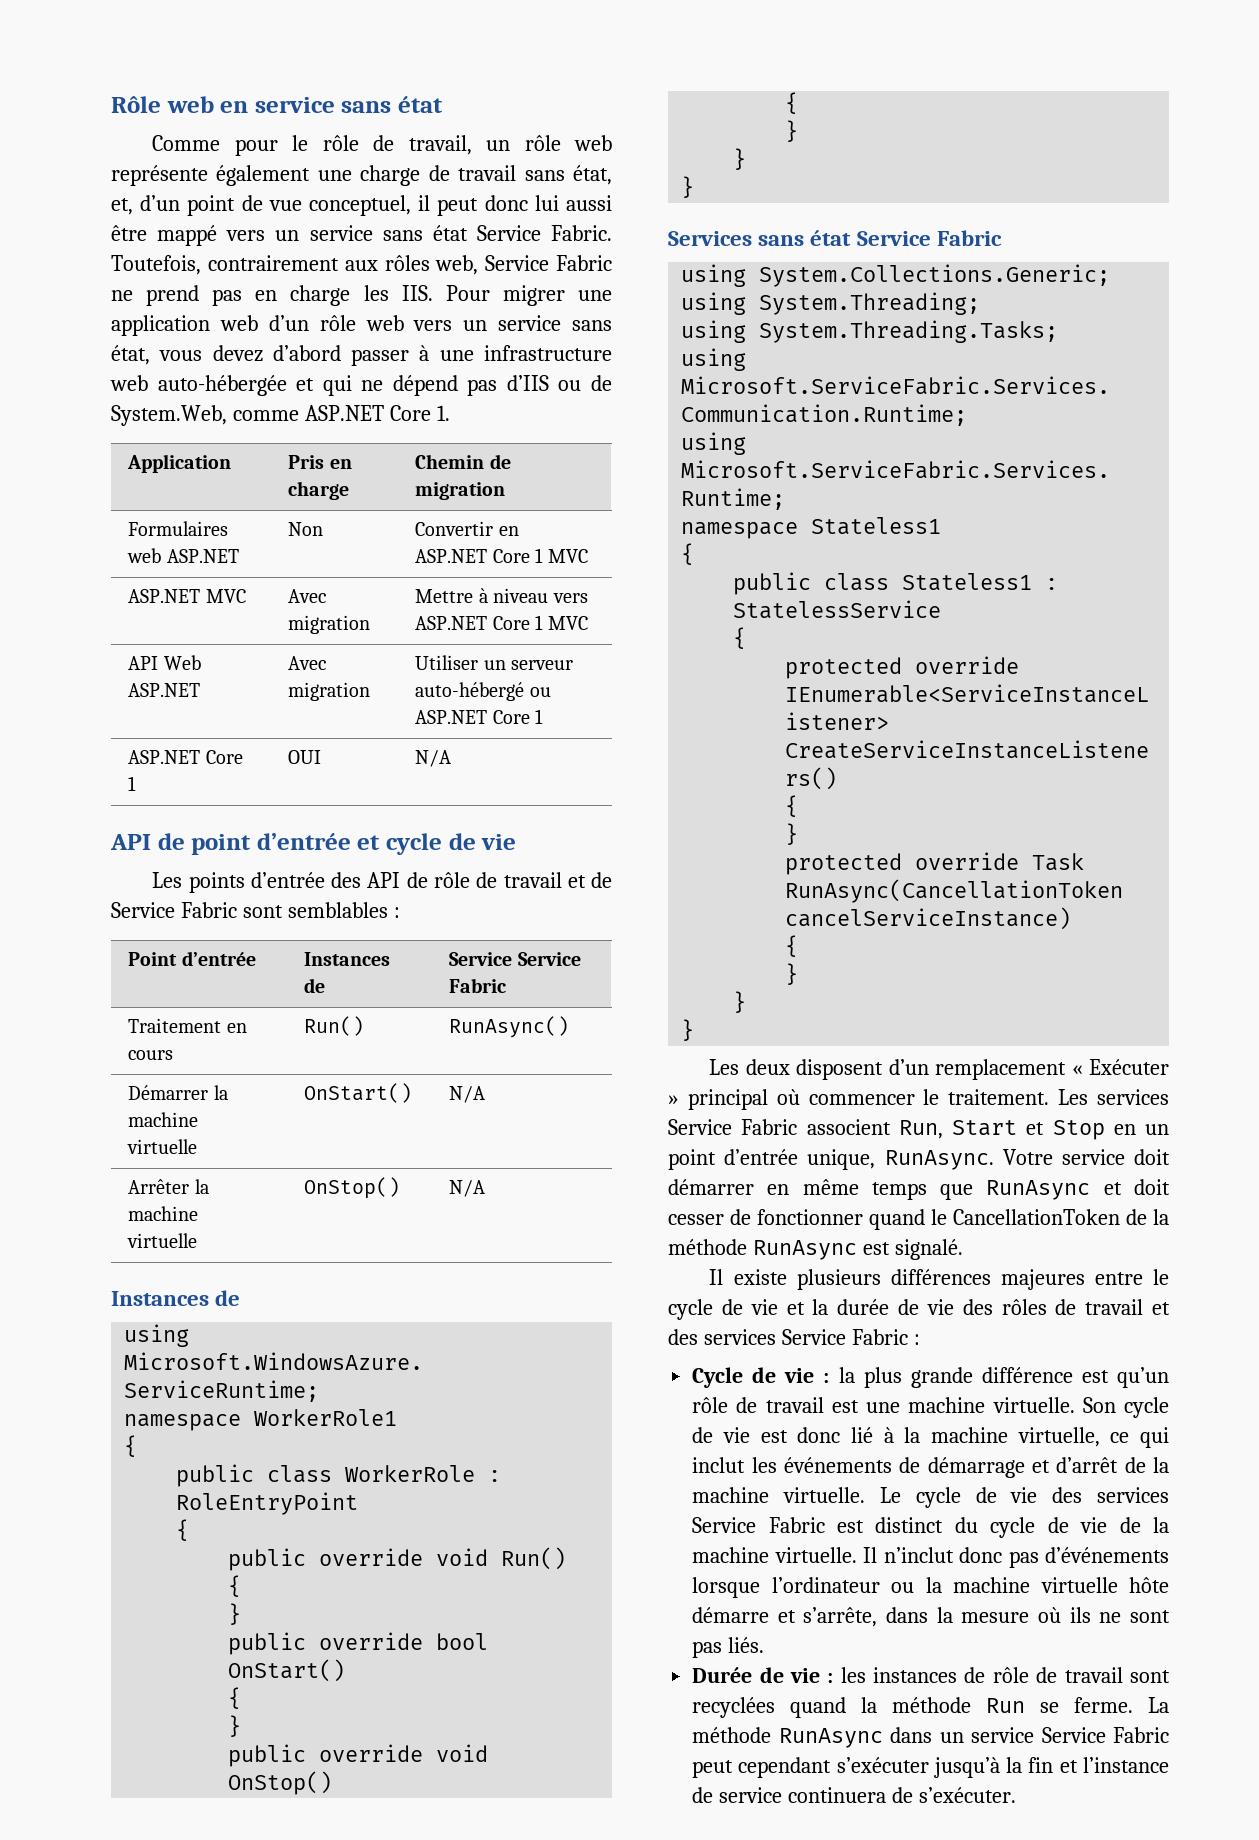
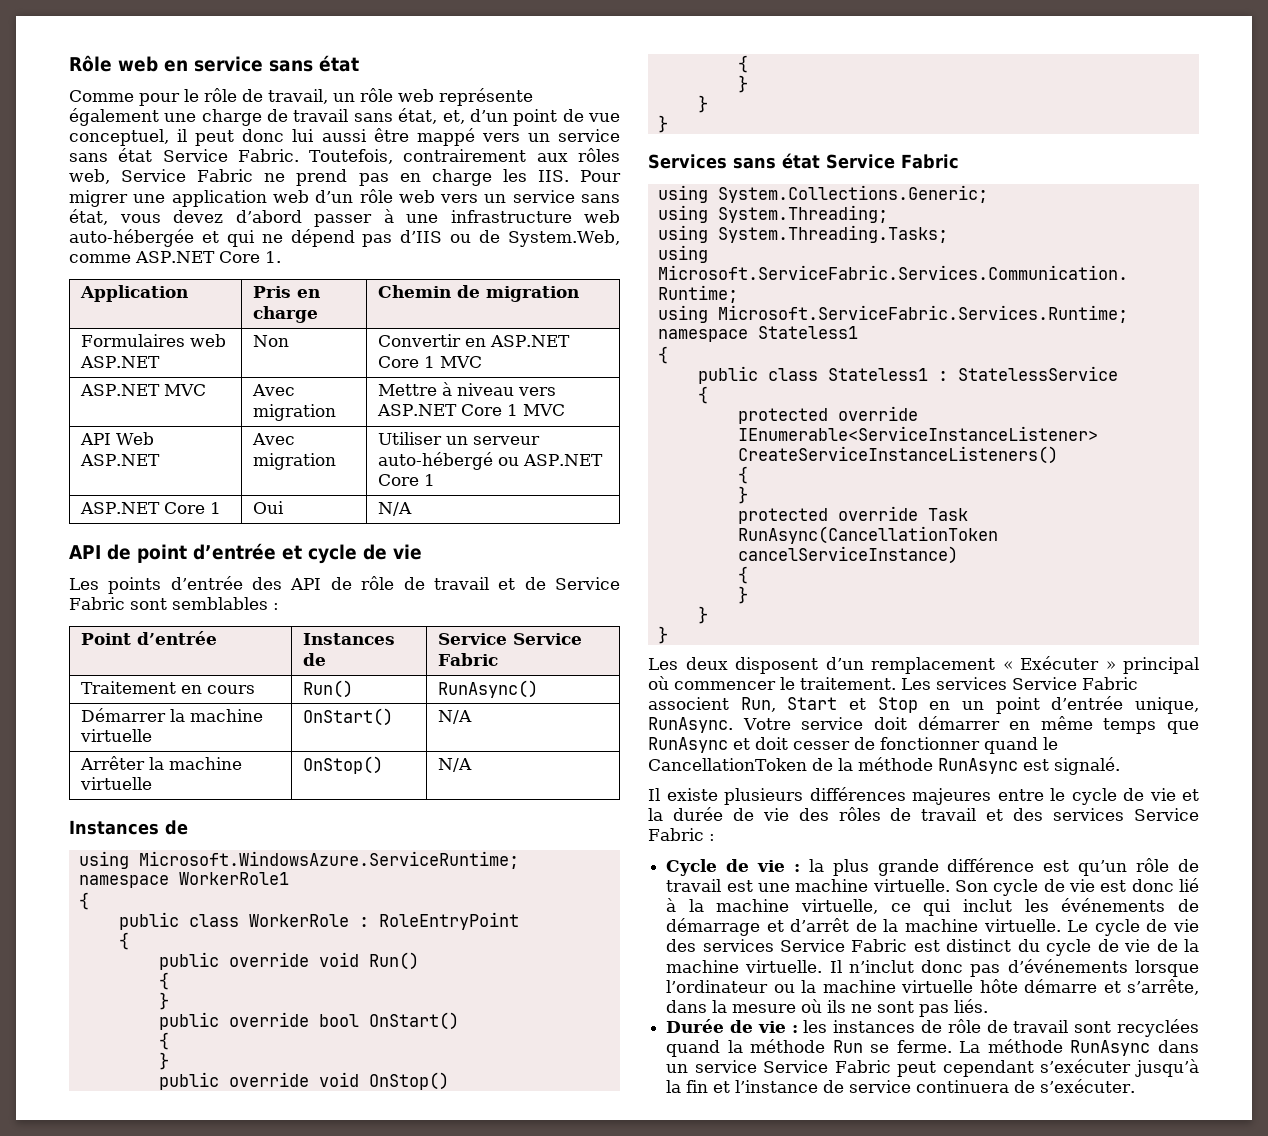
[288,750,322,764] OUI -> [252,501,284,514] Oui

